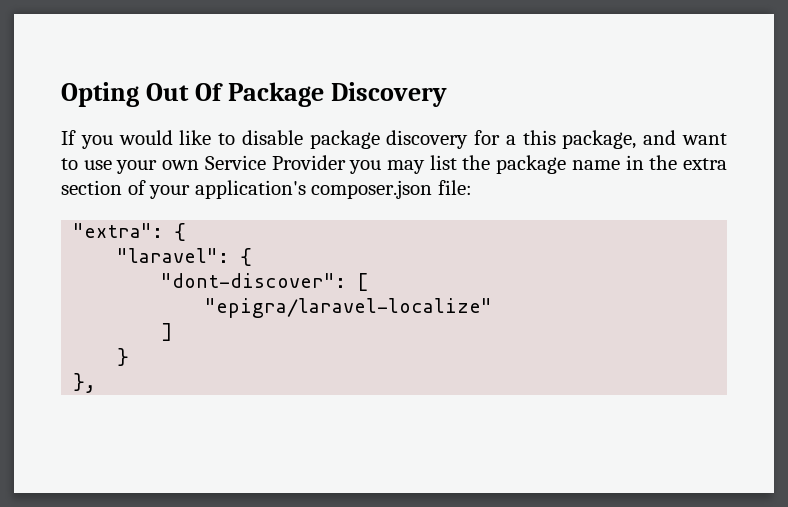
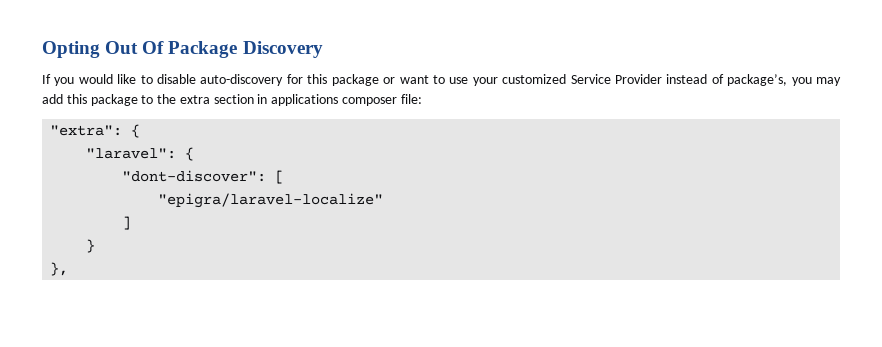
[309,130,677,149] package discovery for a this package, and -> [200,74,396,86] auto-discovery for this package or
[162,160,200,170] own -> [502,74,567,84] customized
[349,155,727,174] [61,180,433,199] you may list the package name in the extra section of your application's composer.json -> [666,74,841,86] [42,94,398,106] instead of package’s, you may add this package to the extra section in applications composer

